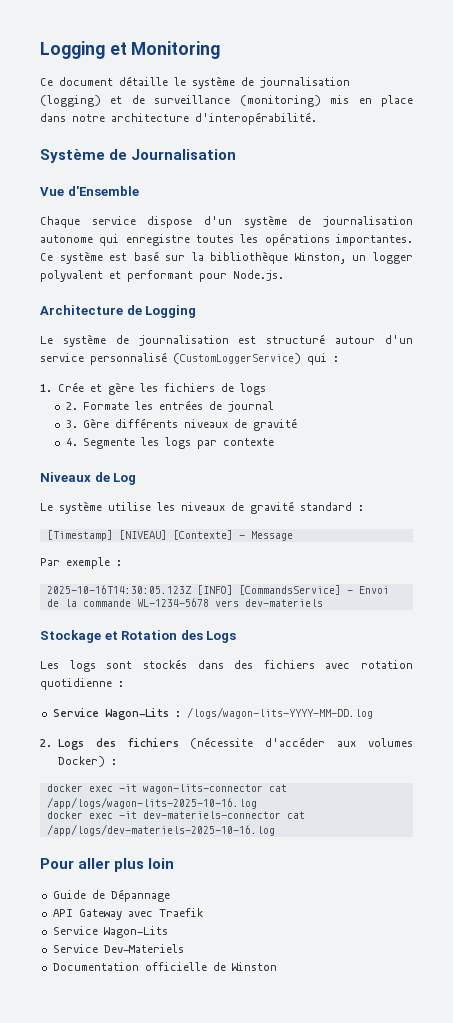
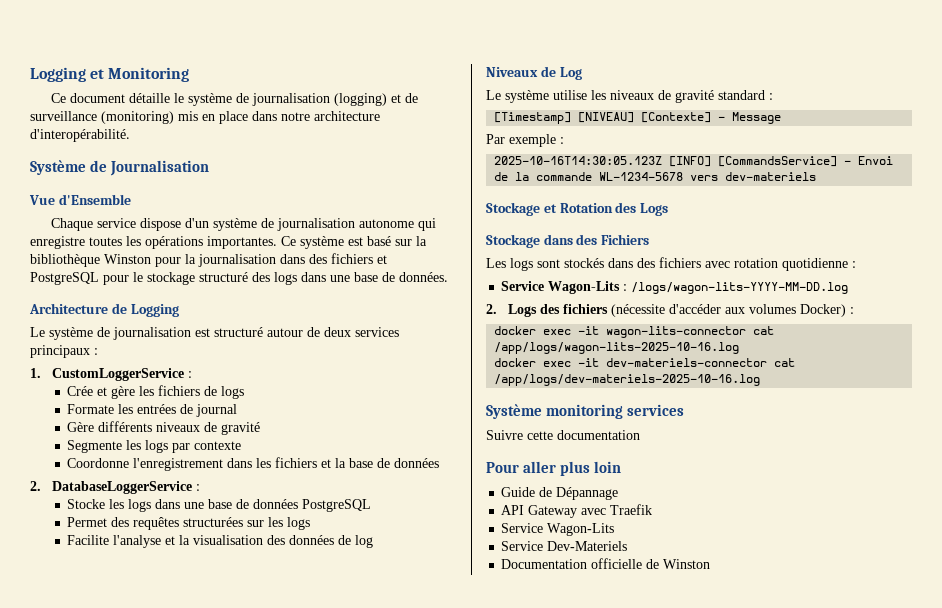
[294,252,413,264] [40,270,284,282] Winston, un logger polyvalent et performant pour Node.js. -> [104,253,387,267] [30,272,448,285] Winston pour la journalisation dans des fichiers et PostgreSQL pour le stockage structuré des logs dans une base de données.
[385,335,413,344] [40,352,327,365] d'un service personnalisé (CustomLoggerService) qui -> [307,327,399,337] [30,345,90,358] de deux services principaux
(52, 388) none -> [51,368,192,381] CustomLoggerService : //
[65,402,78,410] 2. -> (245, 392) none
[65,420,78,428] 3. -> (238, 410) none
[65,438,78,446] 4. -> (261, 428) none
(275, 442) none -> [67,457,440,471] [30,481,200,494] [67,499,372,512] [67,517,311,530] [67,535,374,548] // Coordonne l'enregistrement dans les fichiers et la base de données // 2. DatabaseLoggerService : // Stocke les logs dans une base de données PostgreSQL // Permet des requêtes structurées sur les logs // Facilite l'analyse et la visualisation des données de log
(237, 637) none -> [486,234,649,248] // Stockage dans des Fichiers
(275, 830) none -> [486,404,685,419] [486,430,640,440] // Système monitoring services // Suivre cette documentation

